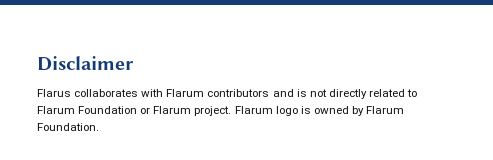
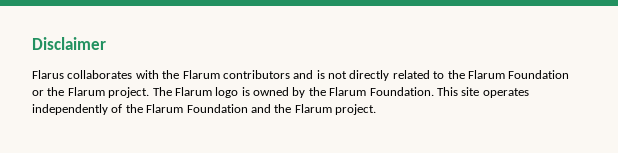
(164, 93) none -> [162,70,180,79] the
(418, 93) none -> [447,70,465,79] the
[153,106,232,116] Flarum project. -> [47,87,172,98] the Flarum project. The
(364, 111) none -> [308,87,326,96] the
(99, 127) none -> [436,87,529,98] [32,104,376,115] This site operates independently of the Flarum Foundation and the Flarum project.

